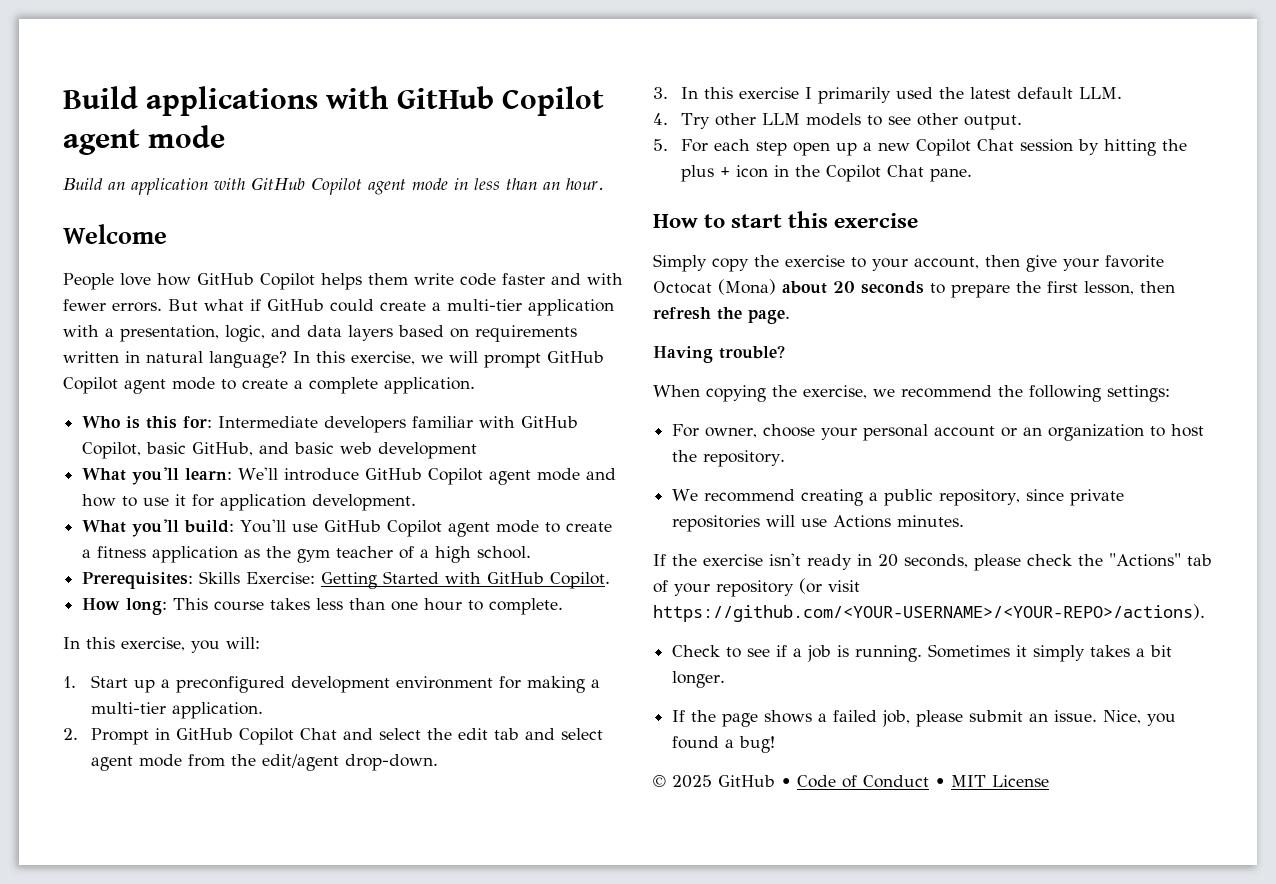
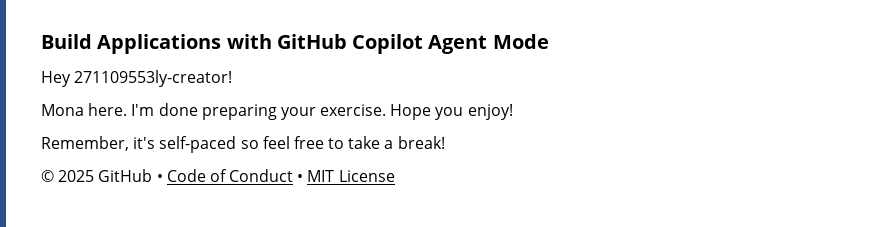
[63,86,604,116] [63,125,226,155] [63,177,604,195] [63,224,167,244] [63,273,623,290] [63,299,614,316] [63,325,577,342] [63,351,604,368] [63,377,475,394] [82,416,579,433] [82,442,478,459] [82,467,617,485] [82,494,417,511] [82,519,613,537] [82,546,532,563] [82,571,611,589] [82,598,564,615] [63,637,260,653] [63,675,600,693] [90,702,263,719] [63,728,603,745] [90,754,438,771] [653,87,1122,104] [653,113,1022,130] [653,139,1187,156] [680,165,972,182] [653,211,919,228] [653,254,1164,272] [653,279,1175,298] [653,307,790,324] [653,345,785,363] [653,385,1170,402] [672,424,1205,441] [672,450,786,467] [672,489,1125,506] [672,515,965,532] [653,553,1212,571] [653,578,860,597] [653,604,1205,622] [672,644,1173,662] [672,671,726,688] [672,710,1177,727] [672,736,776,753] Build applications with GitHub Copilot agent mode // Build an application with GitHub Copilot agent mode in less than an hour. // Welcome // People love how GitHub Copilot helps them write code faster and with fewer errors. But what if GitHub could create a multi-tier application with a presentation, logic, and data layers based on requirements written in natural language? In this exercise, we will prompt GitHub Copilot agent mode to create a complete application. // Who is this for: Intermediate developers familiar with GitHub Copilot, basic GitHub, and basic web development // What you'll learn: We'll introduce GitHub Copilot agent mode and how to use it for application development. // What you'll build: You'll use GitHub Copilot agent mode to create a fitness application as the gym teacher of a high school. // Prerequisites: Skills Exercise: Getting Started with GitHub Copilot. // How long: This course takes less than one hour to complete. // In this exercise, you will: // 1. Start up a preconfigured development environment for making a multi-tier application. // 2. Prompt in GitHub Copilot Chat and select the edit tab and select agent mode from the edit/agent drop-down. // 3. In this exercise I primarily used the latest default LLM. // 4. Try other LLM models to see other output. // 5. For each step open up a new Copilot Chat session by hitting the plus + icon in the Copilot Chat pane. // How to start this exercise // Simply copy the exercise to your account, then give your favorite Octocat (Mona) about 20 seconds to prepare the first lesson, then refresh the page. // Having trouble? // When copying the exercise, we recommend the following settings: // For owner, choose your personal account or an organization to host the repository. // We recommend creating a public repository, since private repositories will use Actions minutes. // If the exercise isn't ready in 20 seconds, please check the "Actions" tab of your repository (or visit https://github.com/<YOUR-USERNAME>/<YOUR-REPO>/actions). // Check to see if a job is running. Sometimes it simply takes a bit longer. // If the page shows a failed job, please submit an issue. Nice, you found a bug! -> [41,34,549,54] [41,70,233,87] [41,103,513,120] [41,136,445,153] Build Applications with GitHub Copilot Agent Mode // Hey 271109553ly-creator! // Mona here. I'm done preparing your exercise. Hope you enjoy! // Remember, it's self-paced so feel free to take a break!

